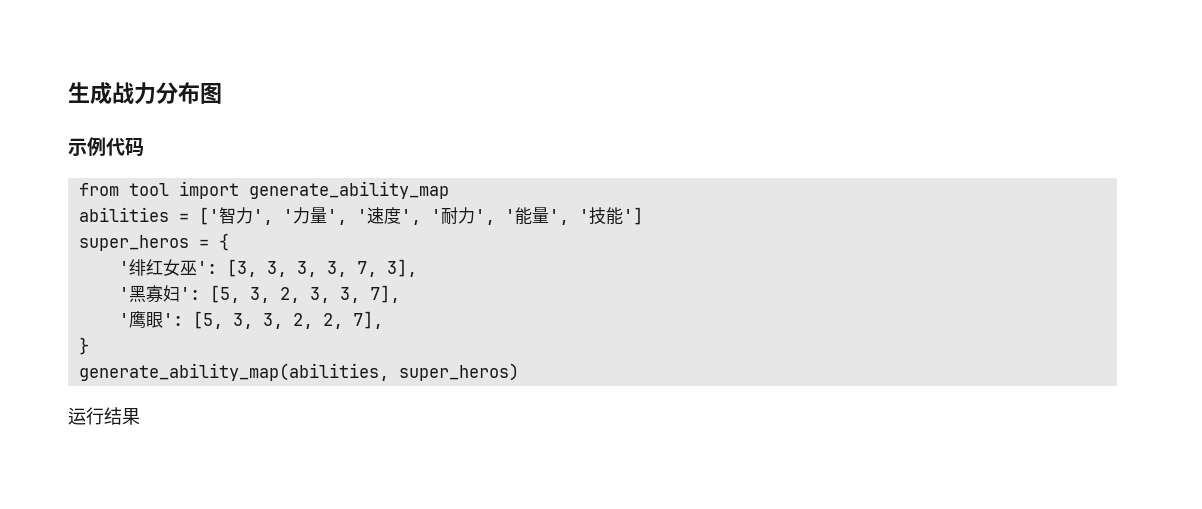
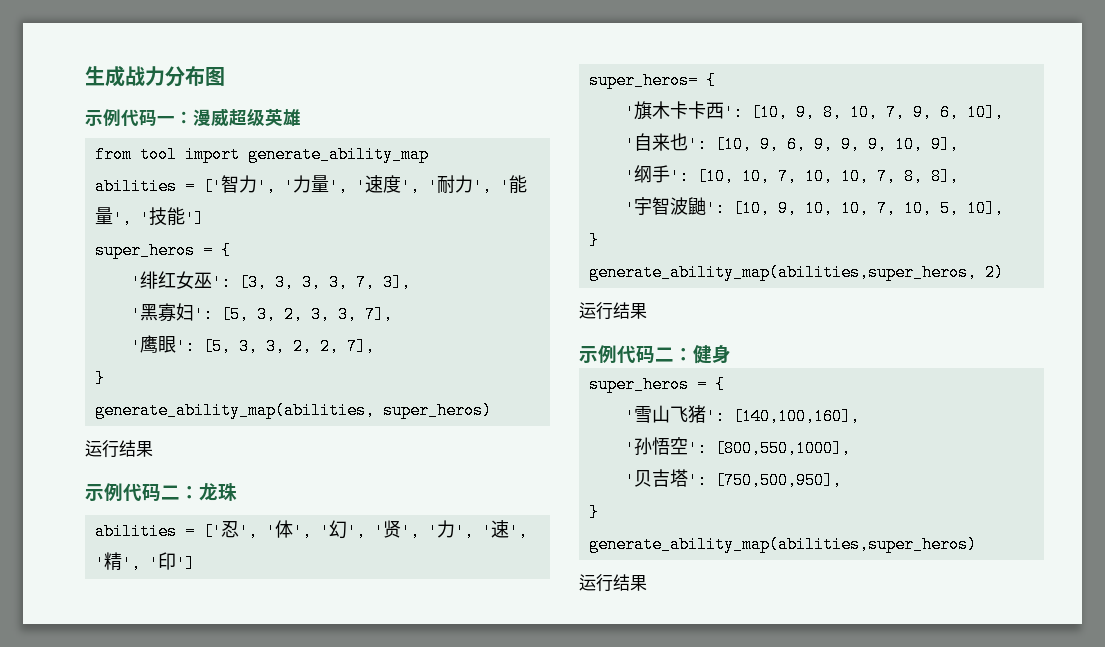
(144, 146) none -> [157,108,301,127] 一：漫威超级英雄
(140, 416) none -> [85,483,237,502] [95,520,529,540] [95,552,196,572] [589,72,717,89] [625,101,1005,121] [625,133,960,153] [625,165,960,185] [625,197,1005,217] [589,232,600,249] [589,264,1005,281] [579,302,647,320] [579,345,731,364] [589,376,726,393] [625,405,861,425] [625,437,852,457] [625,469,843,489] [589,504,600,521] [589,536,978,553] [579,574,647,592] // 示例代码二：龙珠 // abilities = ['忍', '体', '幻', '贤', '力', '速', '精', '印'] // super_heros= { // '旗木卡卡西': [10, 9, 8, 10, 7, 9, 6, 10], // '自来也': [10, 9, 6, 9, 9, 9, 10, 9], // '纲手': [10, 10, 7, 10, 10, 7, 8, 8], // '宇智波鼬': [10, 9, 10, 10, 7, 10, 5, 10], // } // generate_ability_map(abilities,super_heros, 2) // 运行结果 // 示例代码二：健身 // super_heros = { // '雪山飞猪': [140,100,160], // '孙悟空': [800,550,1000], // '贝吉塔': [750,500,950], // } // generate_ability_map(abilities,super_heros) // 运行结果

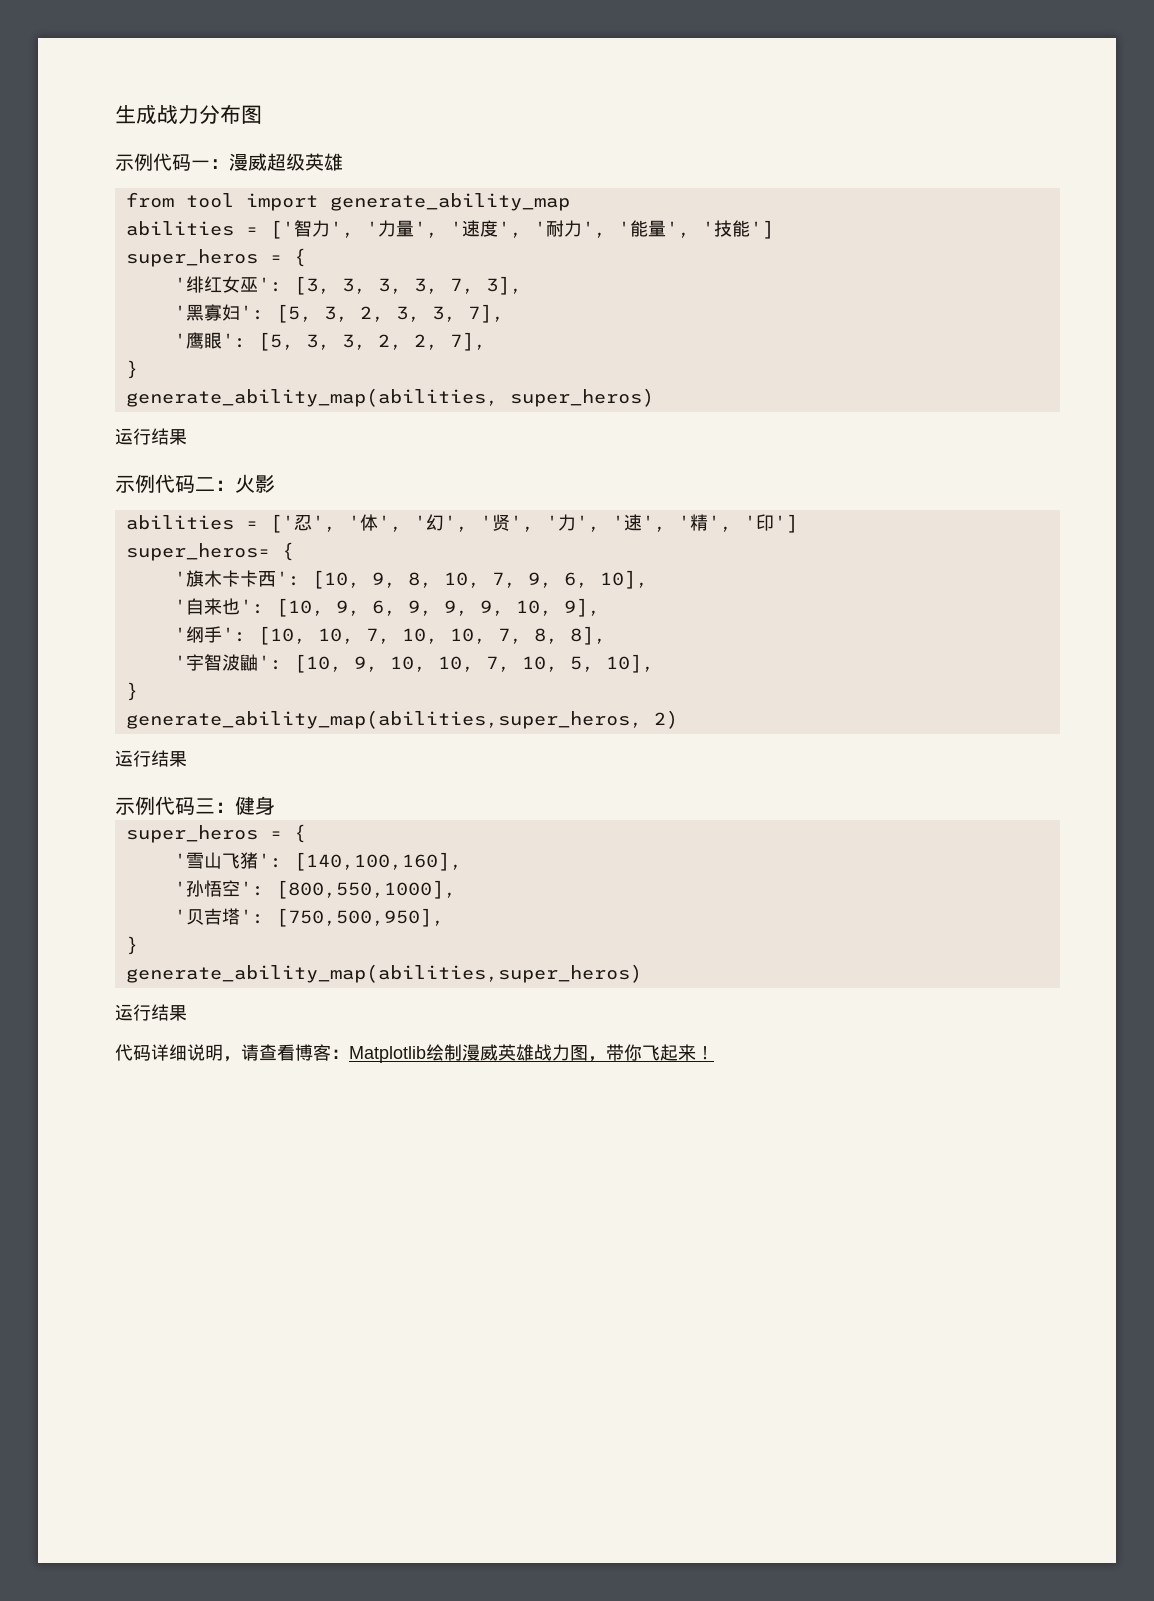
[199,483,237,501] 龙珠 -> [235,474,275,493] 火影
[655,347,674,362] 二 -> [195,798,215,814] 三
(647, 583) none -> [115,1044,714,1063] // 代码详细说明，请查看博客：Matplotlib绘制漫威英雄战力图，带你飞起来！

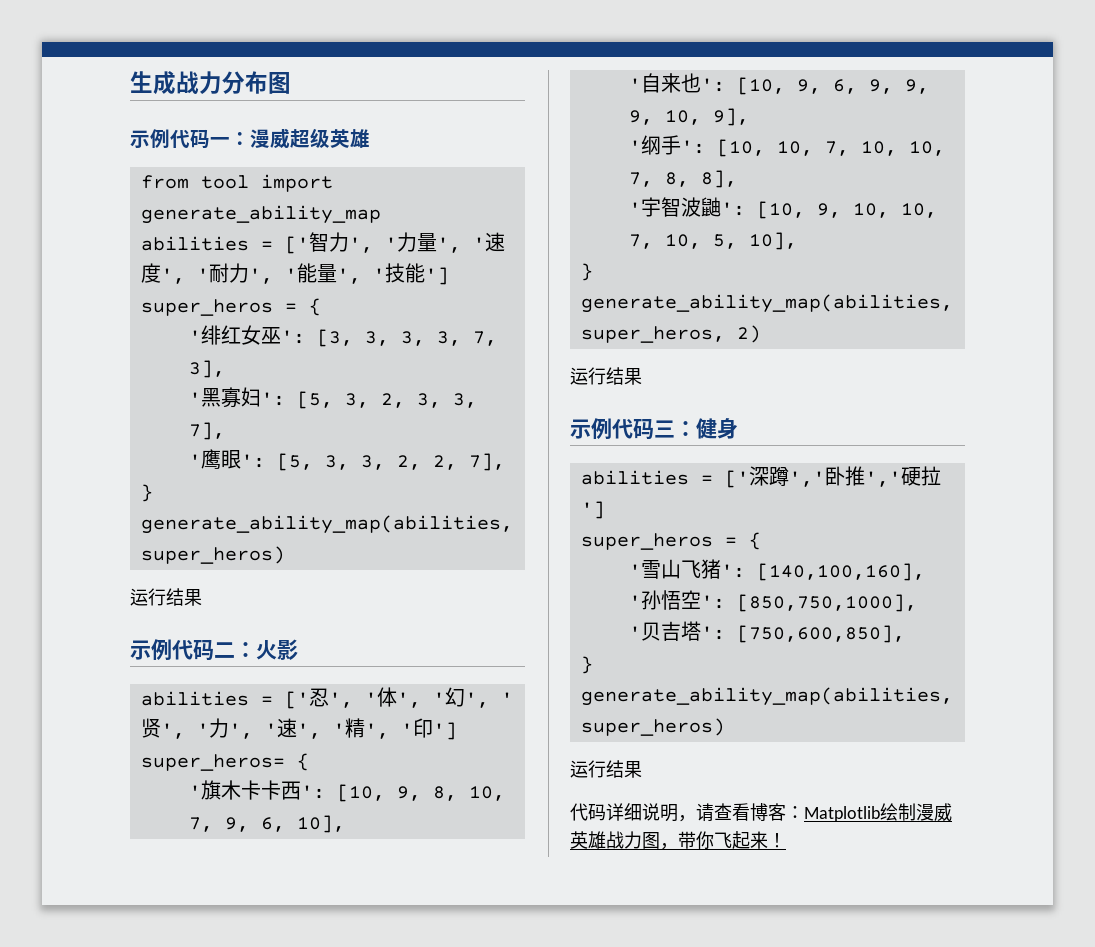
(275, 805) none -> [580,466,941,488] [580,501,605,519] // abilities = ['深蹲','卧推','硬拉']
[275,880,456,899] [800,550,1000], -> [736,594,917,612] [850,750,1000],
[275,908,444,927] [750,500,950], -> [736,625,905,643] [750,600,850],

